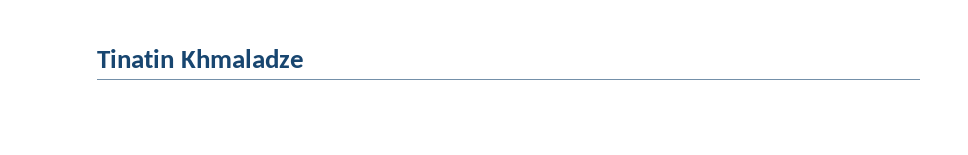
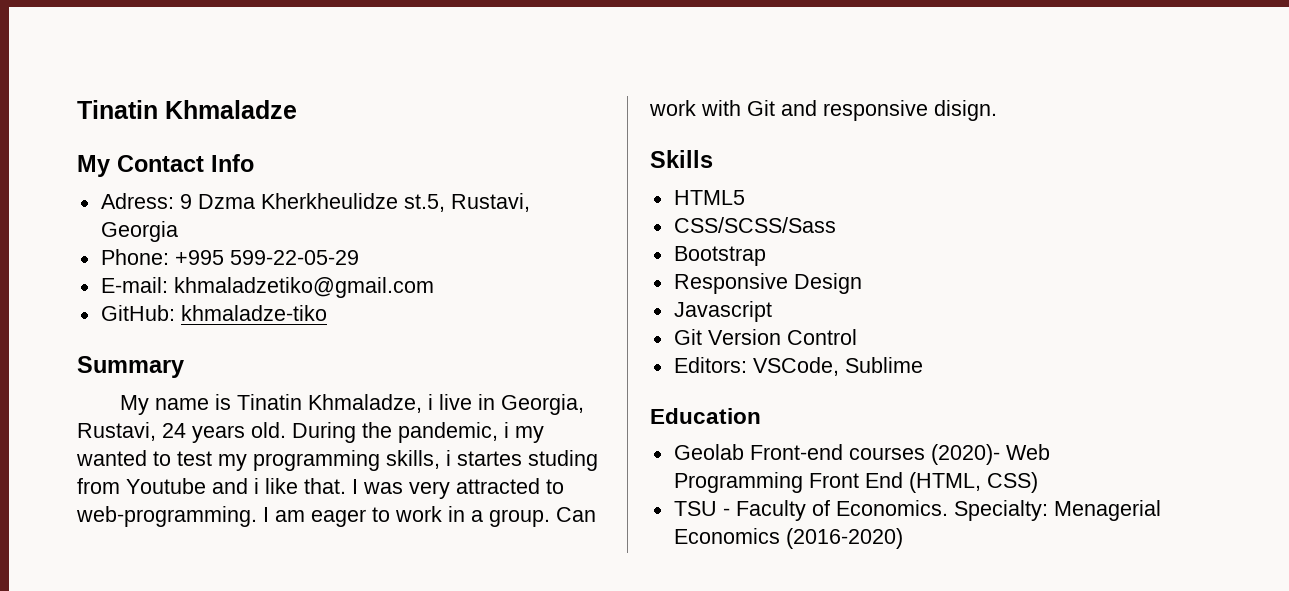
(305, 58) none -> [77,154,254,177] [100,193,530,212] [100,221,178,242] [100,249,359,265] [100,277,434,298] [100,305,327,321] [77,356,184,378] [120,394,585,415] [77,422,544,443] [76,450,598,471] [77,478,564,499] [76,506,596,527] [649,100,997,121] [650,150,713,168] [673,190,745,205] [673,217,836,233] [673,246,766,266] [673,273,862,294] [673,301,772,322] [673,329,857,345] [673,357,923,376] [650,408,761,424] [673,444,1050,465] [673,472,1038,493] [673,500,1161,521] [673,528,903,549] // My Contact Info // Adress: 9 Dzma Kherkheulidze st.5, Rustavi, Georgia // Phone: +995 599-22-05-29 // E-mail: khmaladzetiko@gmail.com // GitHub: khmaladze-tiko // Summary // My name is Tinatin Khmaladze, i live in Georgia, Rustavi, 24 years old. During the pandemic, i my wanted to test my programming skills, i startes studing from Youtube and i like that. I was very attracted to web-programming. I am eager to work in a group. Can work with Git and responsive disign. // Skills // HTML5 // CSS/SCSS/Sass // Bootstrap // Responsive Design // Javascript // Git Version Control // Editors: VSCode, Sublime // Education // Geolab Front-end courses (2020)- Web Programming Front End (HTML, CSS) // TSU - Faculty of Economics. Specialty: Menagerial Economics (2016-2020)

